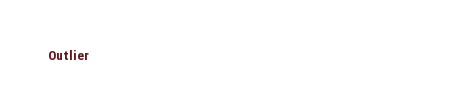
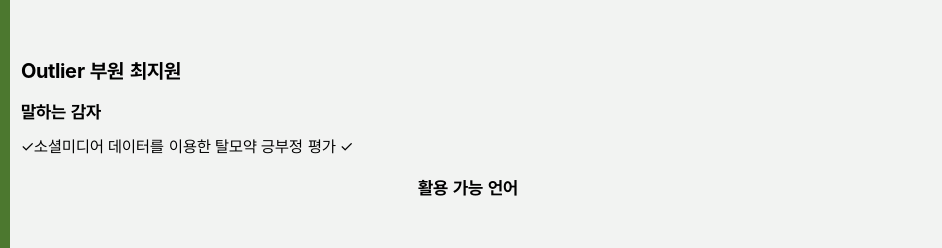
(89, 55) none -> [90,62,181,80] [21,104,102,120] [21,139,353,154] [418,179,518,196] 부원 최지원 // 말하는 감자 // ✓소셜미디어 데이터를 이용한 탈모약 긍부정 평가 ✓ // 활용 가능 언어

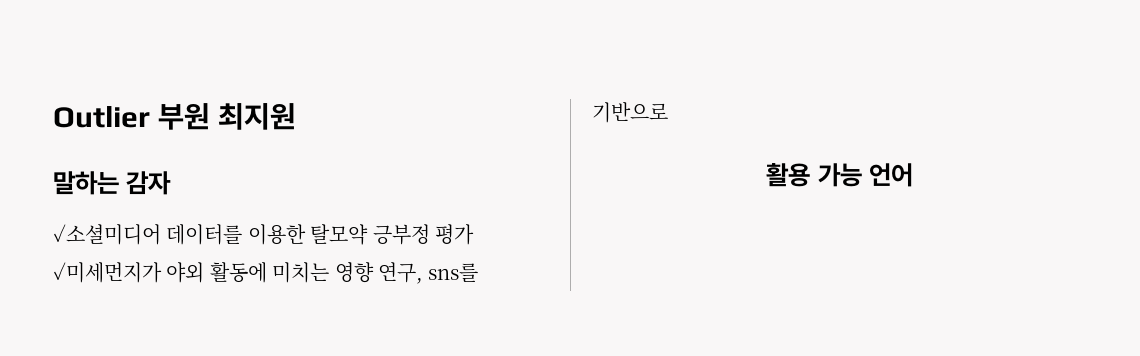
[339,142,353,152] ✓ -> [53,262,479,284] [592,102,668,123] // ✓미세먼지가 야외 활동에 미치는 영향 연구, sns를 기반으로

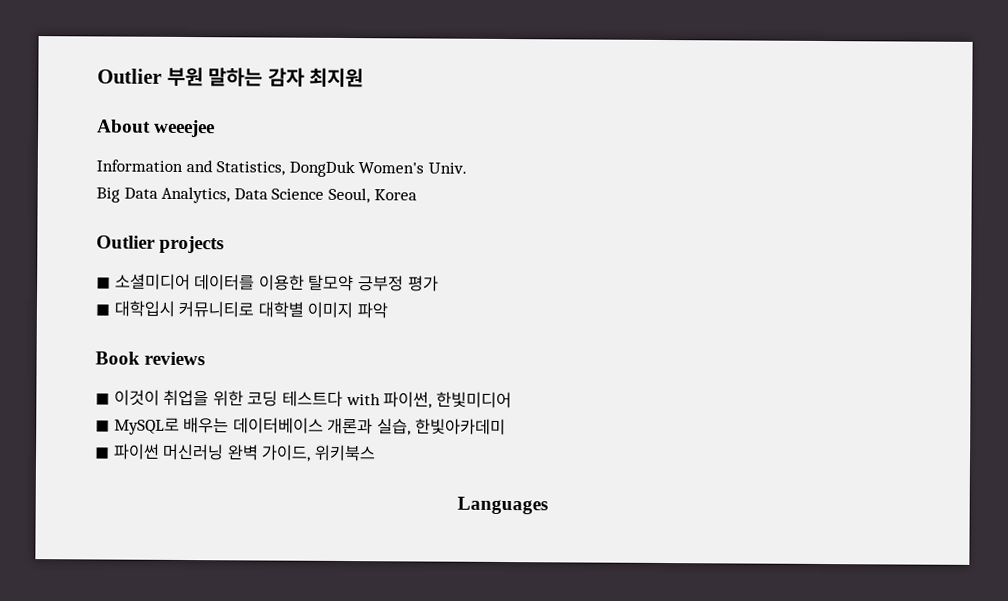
(211, 116) none -> [208,67,305,87] 말하는 감자
[53,171,172,195] [53,224,161,245] 말하는 감자 // ✓소셜미디어 -> [97,119,216,138] [96,159,467,178] [96,186,417,204] [96,235,225,254] [96,273,191,291] About weeejee // Information and Statistics, DongDuk Women's Univ. // Big Data Analytics, Data Science Seoul, Korea // Outlier projects // ◼ 소셜미디어
[53,262,479,284] [592,102,668,123] [766,163,913,187] ✓미세먼지가 야외 활동에 미치는 영향 연구, sns를 기반으로 // 활용 가능 언어 -> [95,300,388,319] [95,351,206,366] [95,389,512,409] [95,416,506,436] [94,443,376,462] [457,496,548,515] ◼ 대학입시 커뮤니티로 대학별 이미지 파악 // Book reviews // ◼ 이것이 취업을 위한 코딩 테스트다 with 파이썬, 한빛미디어 // ◼ MySQL로 배우는 데이터베이스 개론과 실습, 한빛아카데미 // ◼ 파이썬 머신러닝 완벽 가이드, 위키북스 // Languages

